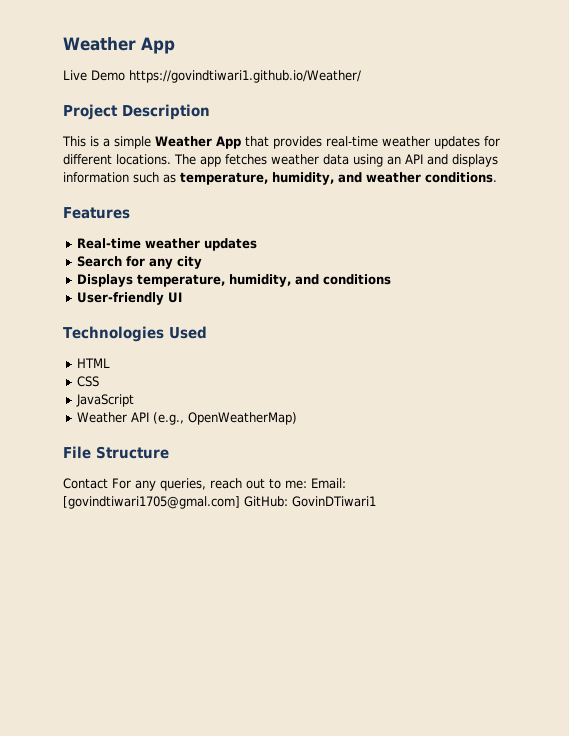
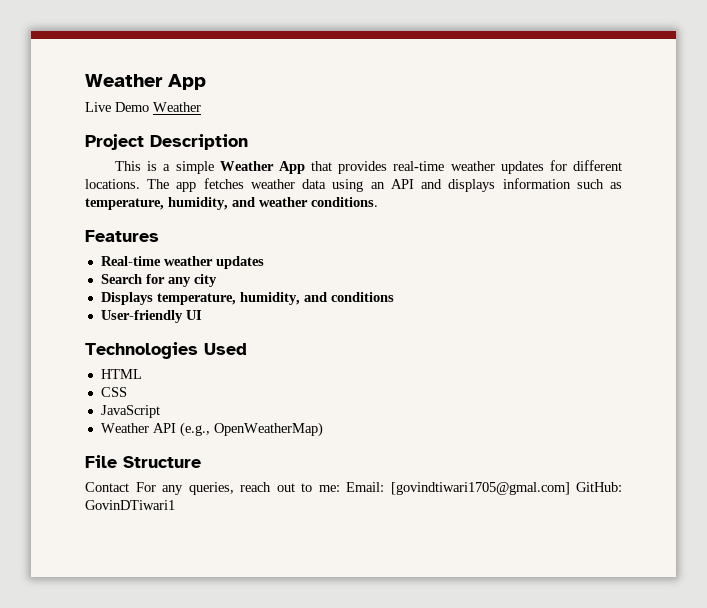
[129,70,361,83] https://govindtiwari1.github.io/Weather/ -> [153,102,201,112] Weather

